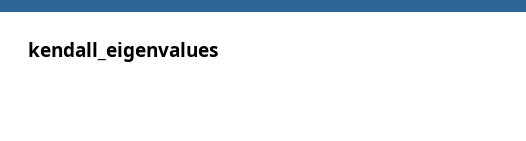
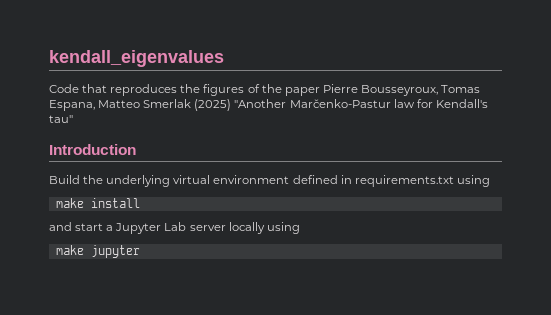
(218, 52) none -> [49,84,481,96] [49,99,488,111] [49,115,73,123] [49,144,136,155] [49,175,490,187] [55,198,140,208] [49,222,300,234] [55,245,140,258] // Code that reproduces the figures of the paper Pierre Bousseyroux, Tomas Espana, Matteo Smerlak (2025) "Another Marčenko-Pastur law for Kendall's tau" // Introduction // Build the underlying virtual environment defined in requirements.txt using // make install // and start a Jupyter Lab server locally using // make jupyter

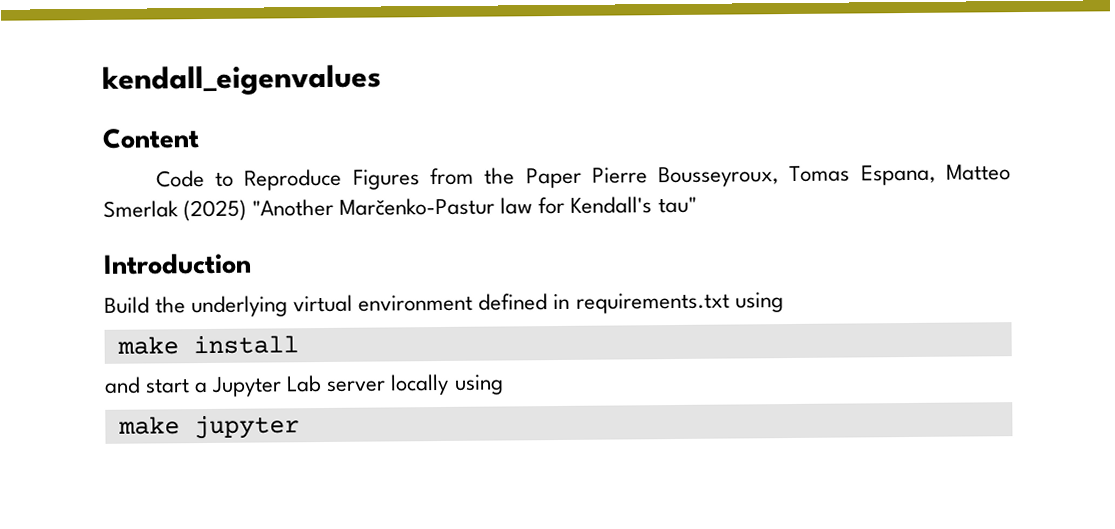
(224, 58) none -> [102,128,199,149] // Content
[82,84,320,96] that reproduces the figures of the paper -> [215,167,582,191] to Reproduce Figures from the Paper

